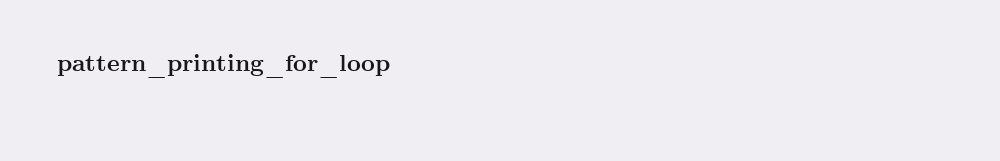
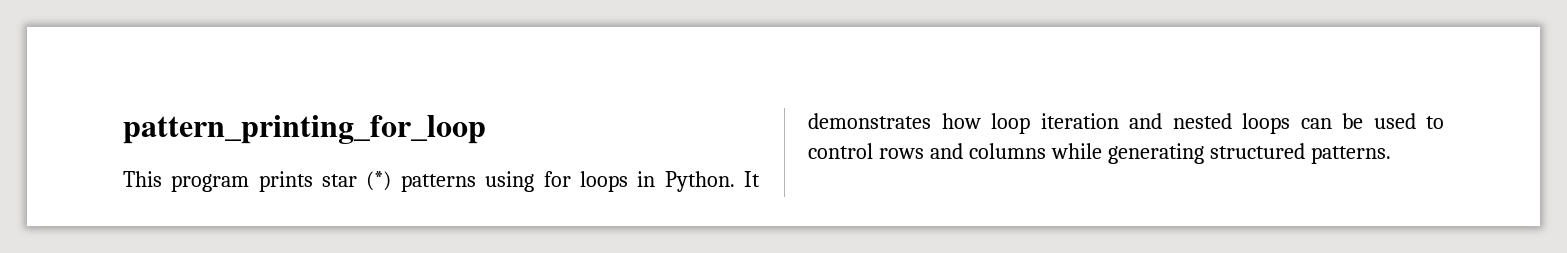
(390, 66) none -> [123,171,761,192] [808,113,1444,134] [808,143,1391,164] // This program prints star (*) patterns using for loops in Python. It demonstrates how loop iteration and nested loops can be used to control rows and columns while generating structured patterns.

